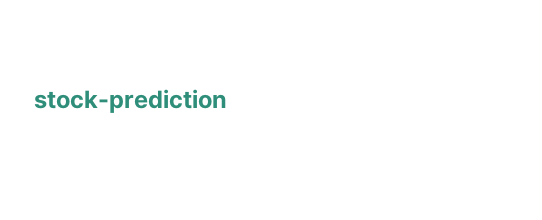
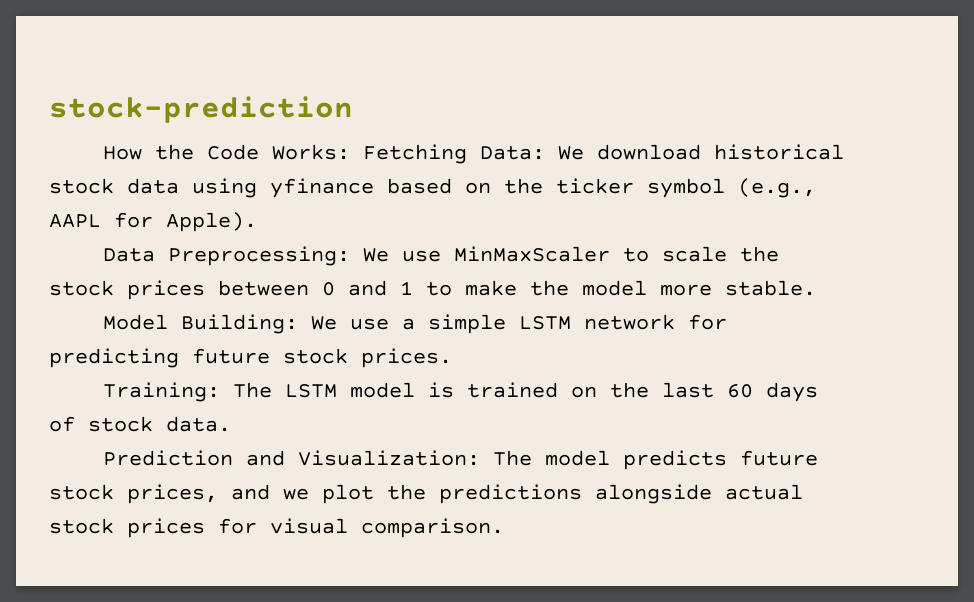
(227, 101) none -> [103,144,845,164] [49,178,816,198] [49,212,257,232] [103,246,780,266] [49,280,816,300] [103,314,728,334] [49,348,452,368] [103,382,819,402] [49,416,231,432] [103,450,819,470] [49,484,803,504] [49,518,504,538] // How the Code Works: Fetching Data: We download historical stock data using yfinance based on the ticker symbol (e.g., AAPL for Apple). // Data Preprocessing: We use MinMaxScaler to scale the stock prices between 0 and 1 to make the model more stable. // Model Building: We use a simple LSTM network for predicting future stock prices. // Training: The LSTM model is trained on the last 60 days of stock data. // Prediction and Visualization: The model predicts future stock prices, and we plot the predictions alongside actual stock prices for visual comparison.

